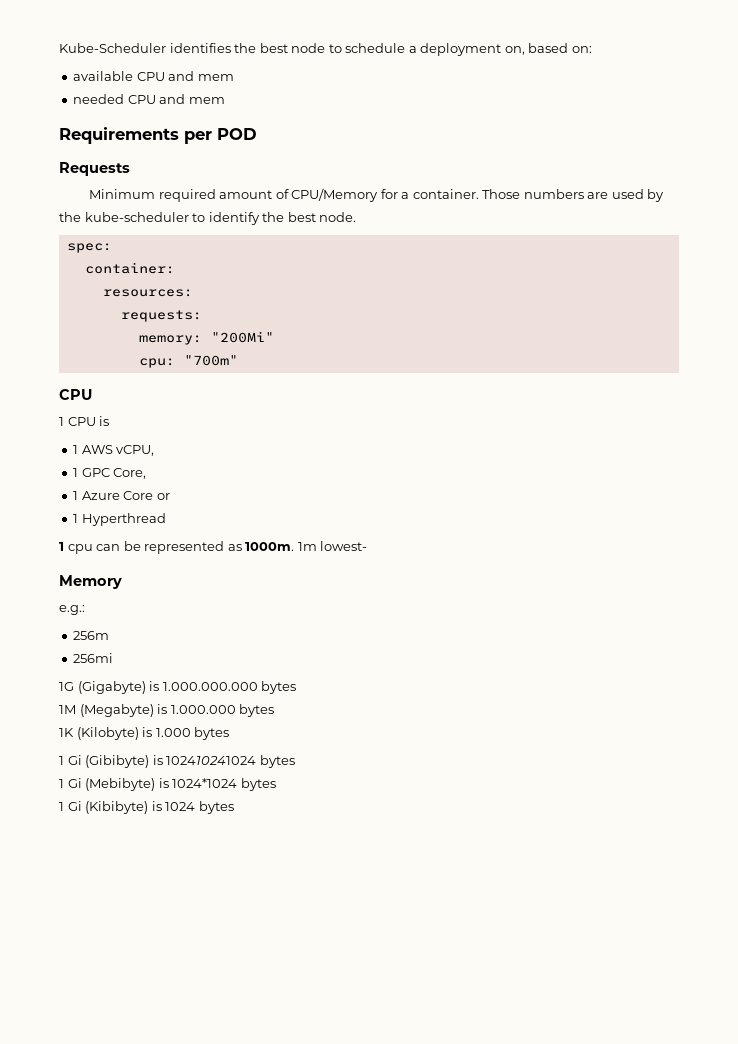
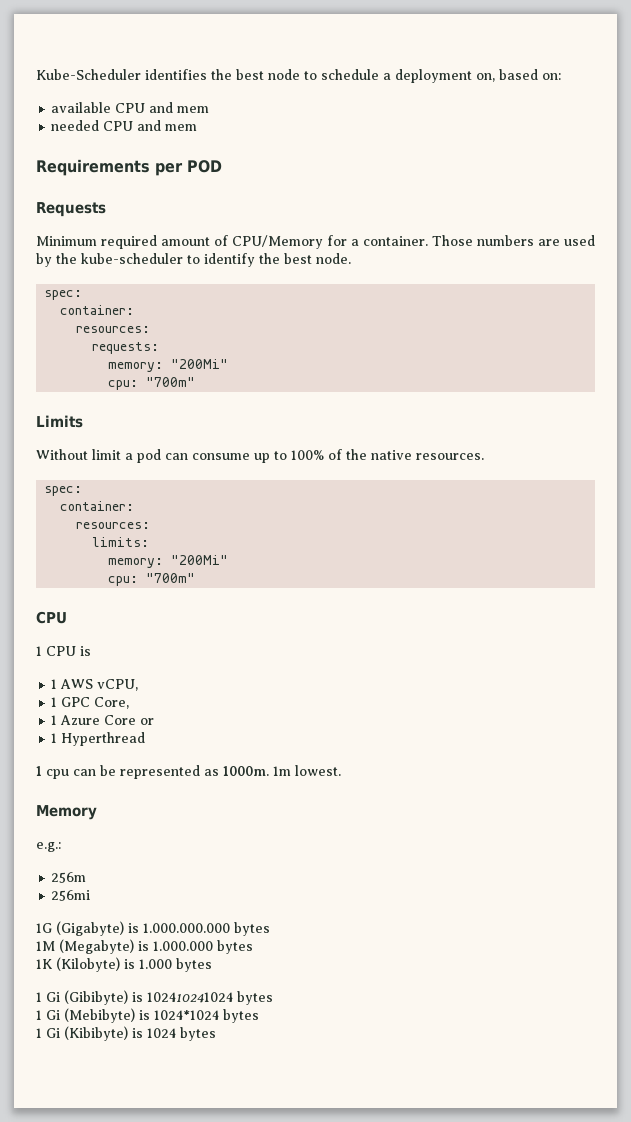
(238, 360) none -> [36,415,83,428] [36,449,484,463] [44,486,83,496] [60,501,135,511] [76,522,151,529] [92,537,150,547] [108,555,229,568] [108,573,196,586] // Limits // Without limit a pod can consume up to 100% of the native resources. // spec: // container: // resources: // limits: // memory: "200Mi" // cpu: "700m"
[320,541,368,551] lowest- -> [295,765,341,776] lowest.

